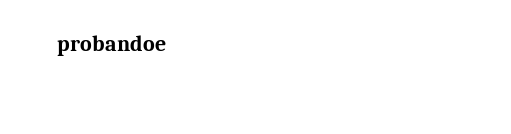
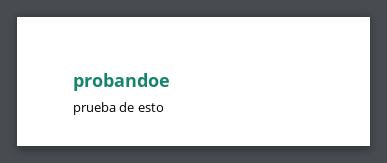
(166, 45) none -> [73,102,164,115] // prueba de esto

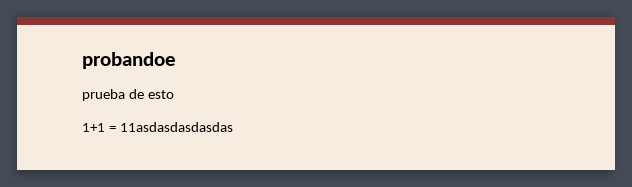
(164, 107) none -> [82,122,233,132] // 1+1 = 11asdasdasdasdas

